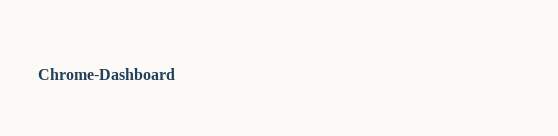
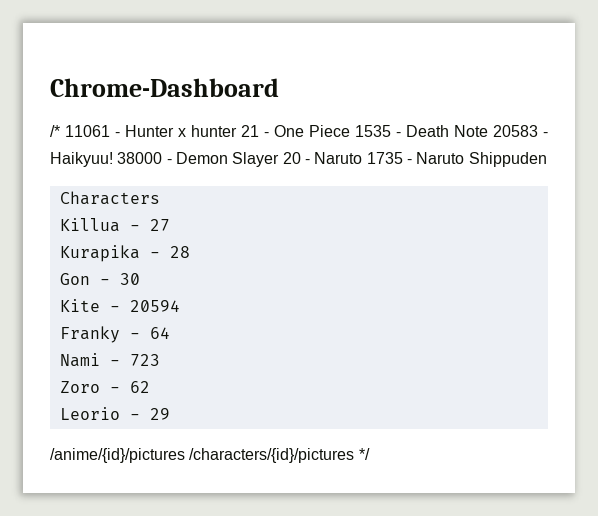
(175, 74) none -> [50,125,548,137] [50,152,547,167] [59,191,160,205] [59,218,170,232] [59,245,190,262] [59,273,140,285] [59,299,180,312] [59,326,170,343] [59,353,160,367] [59,381,150,393] [59,407,170,420] [50,448,370,463] // /* 11061 - Hunter x hunter 21 - One Piece 1535 - Death Note 20583 - Haikyuu! 38000 - Demon Slayer 20 - Naruto 1735 - Naruto Shippuden // Characters // Killua - 27 // Kurapika - 28 // Gon - 30 // Kite - 20594 // Franky - 64 // Nami - 723 // Zoro - 62 // Leorio - 29 // /anime/{id}/pictures /characters/{id}/pictures */

